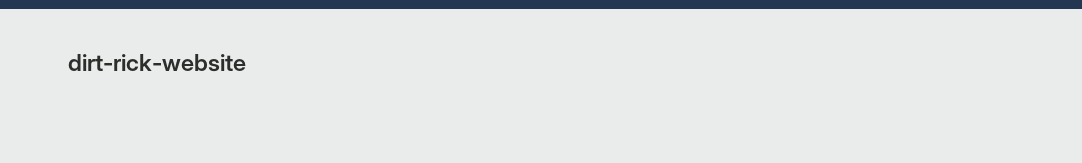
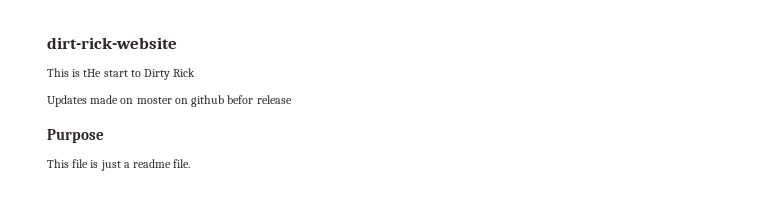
(246, 63) none -> [47,68,196,80] [47,95,292,107] [47,129,104,143] [47,159,191,171] // This is tHe start to Dirty Rick // Updates made on moster on github befor release // Purpose // This file is just a readme file.

